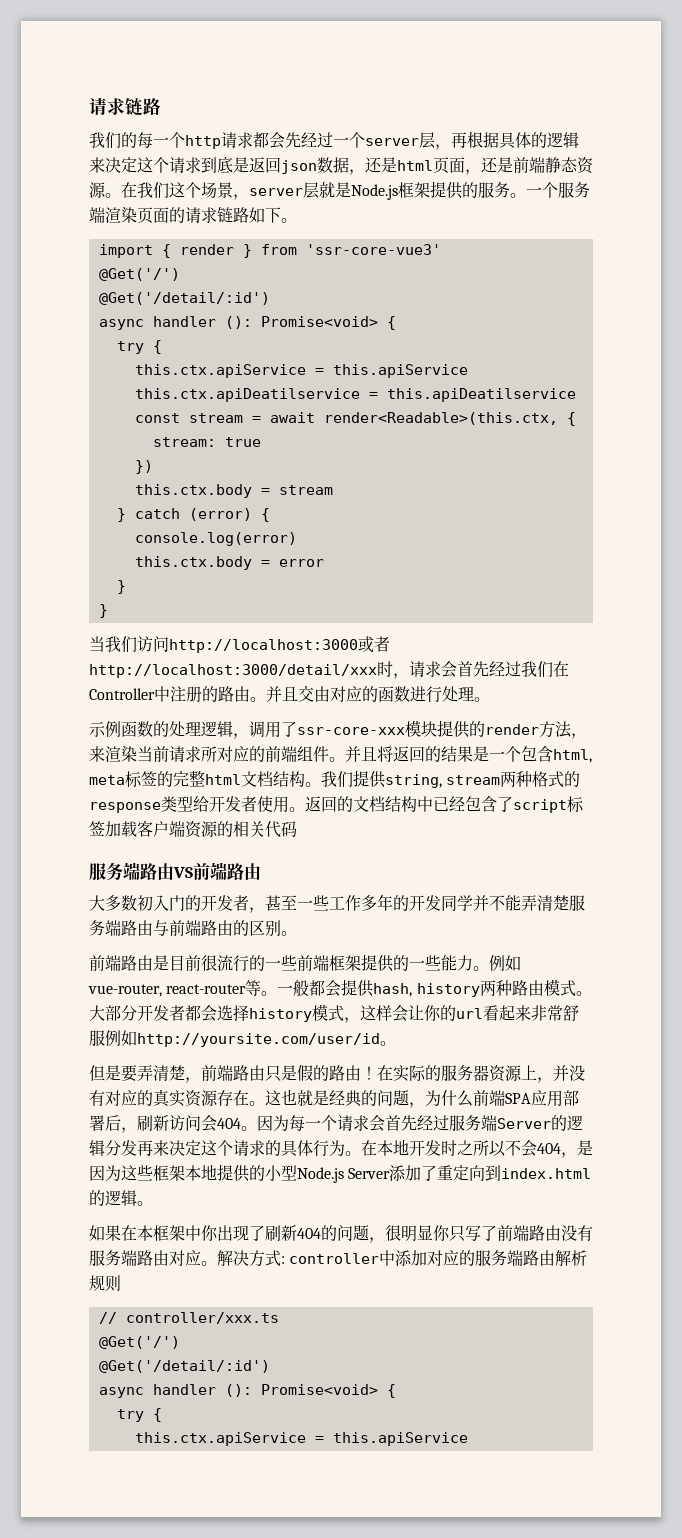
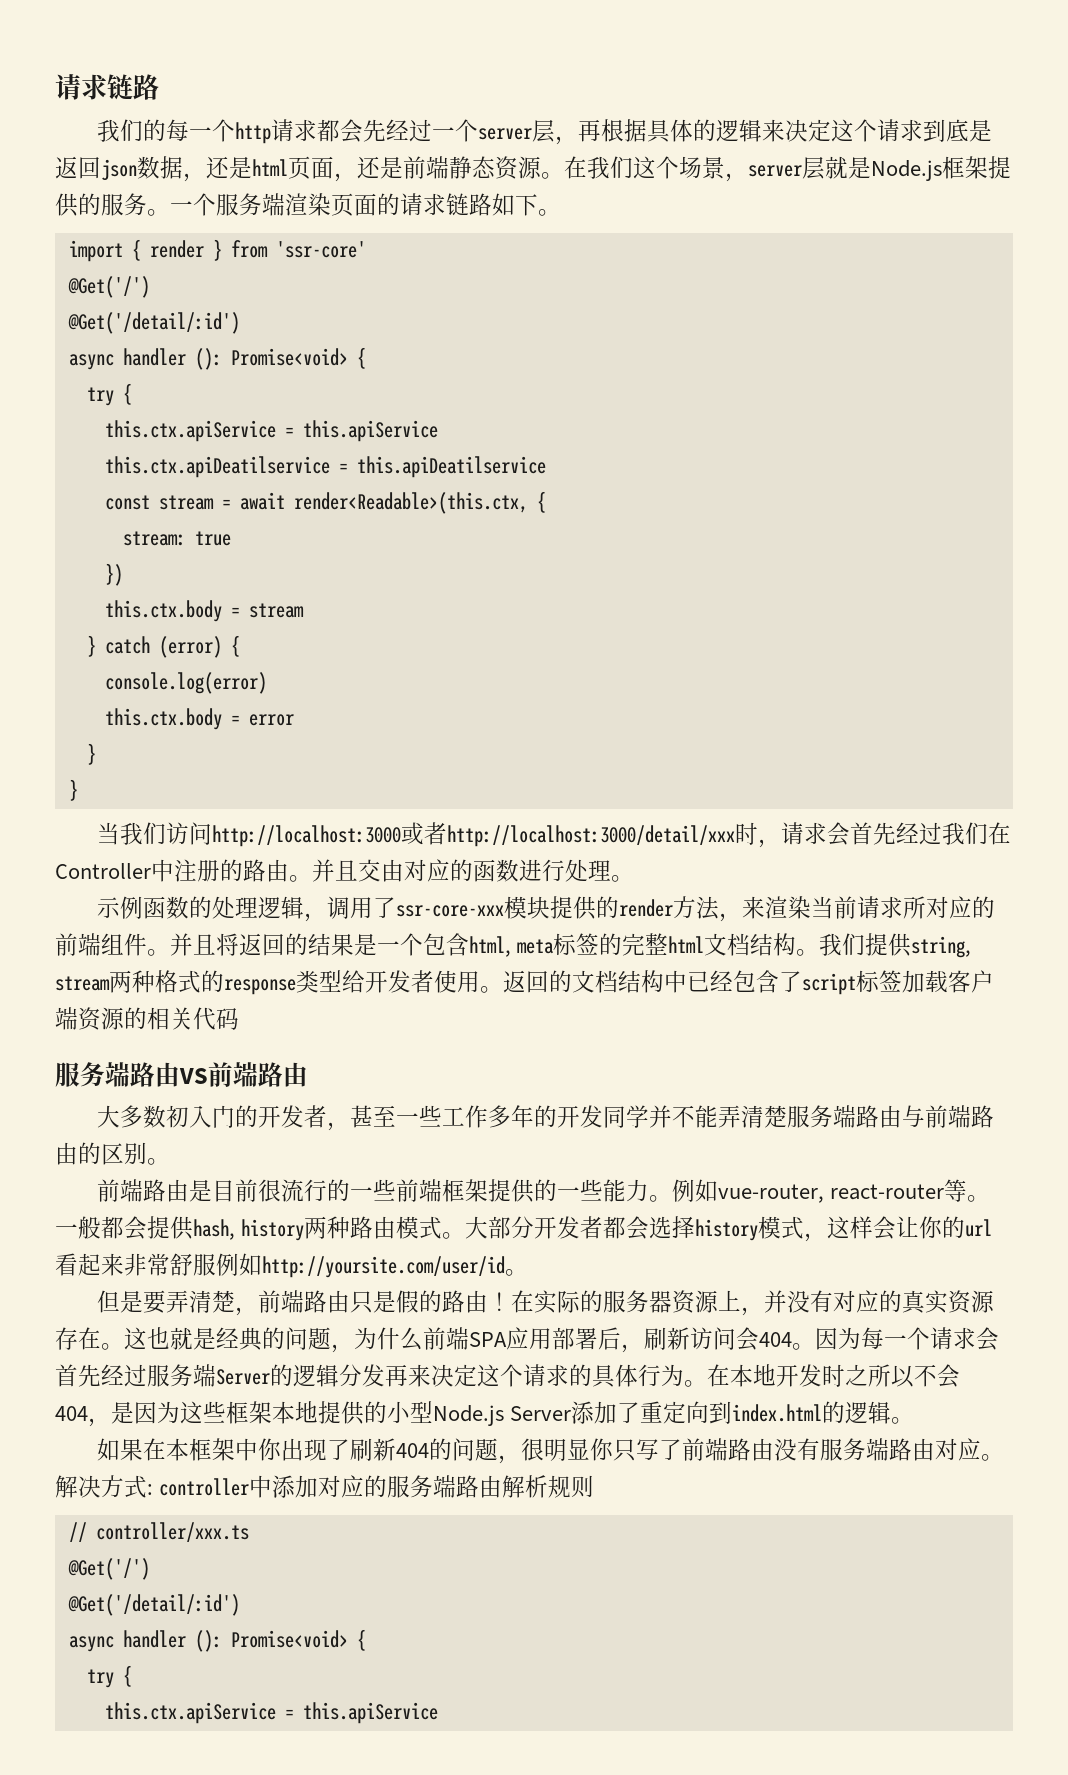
[305,244,441,255] 'ssr-core-vue3' -> [275,241,366,258] 'ssr-core'

